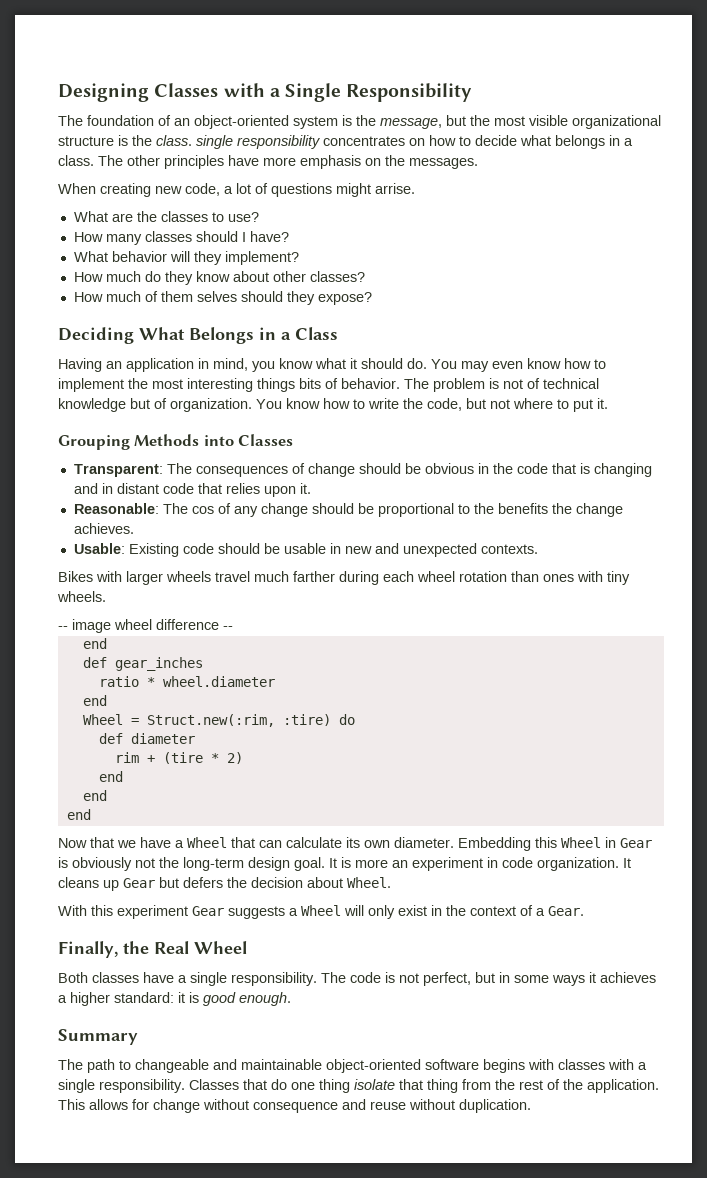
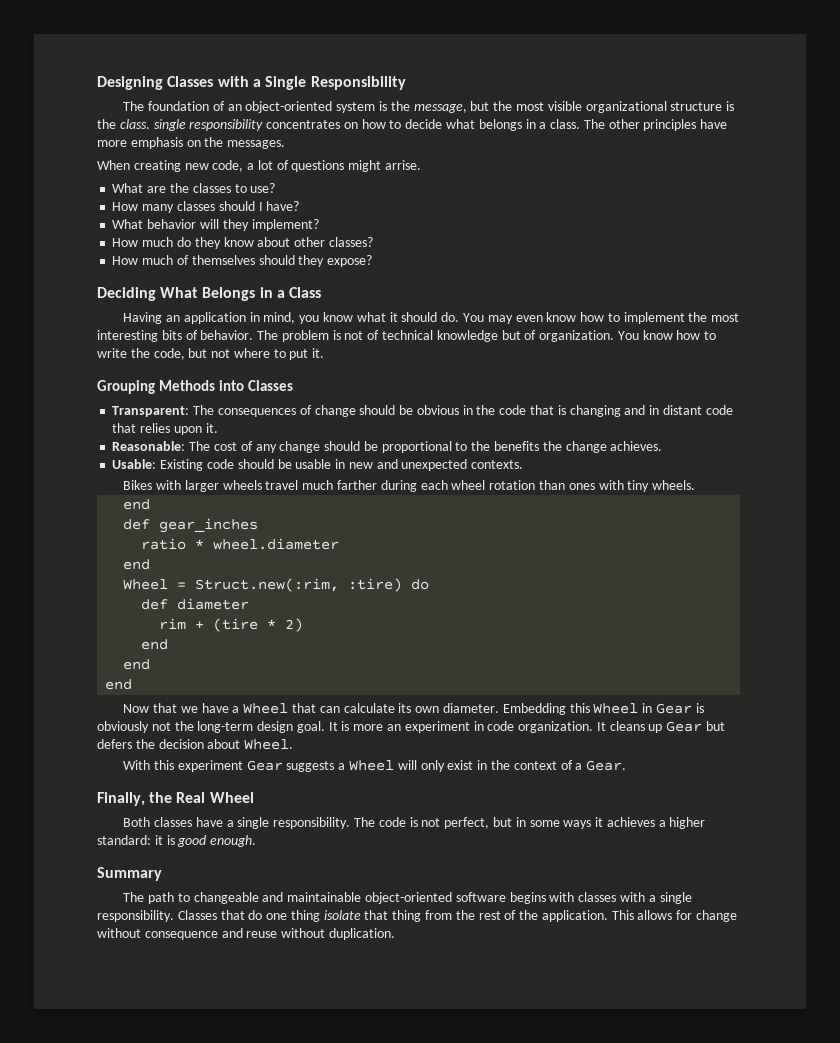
[160,291,237,302] them selves -> [191,255,255,265] themselves
[257,378,295,392] things -> (158, 336) none
[191,506,214,514] cos -> [213,442,237,451] cost
[58,619,233,633] // -- image wheel difference -- -> (696, 485) none

